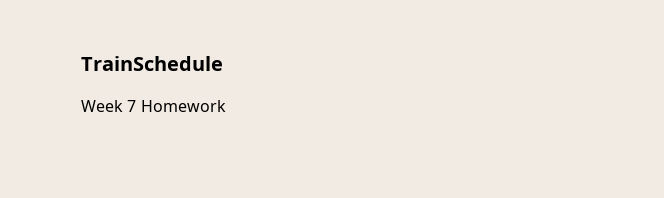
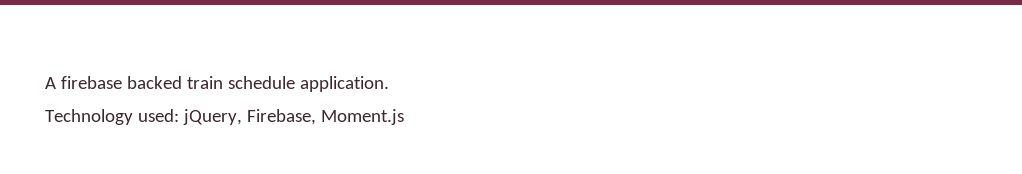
[81,56,223,71] [81,100,226,112] TrainSchedule // Week 7 Homework -> [45,76,389,92] [45,109,404,125] A firebase backed train schedule application. // Technology used: jQuery, Firebase, Moment.js

